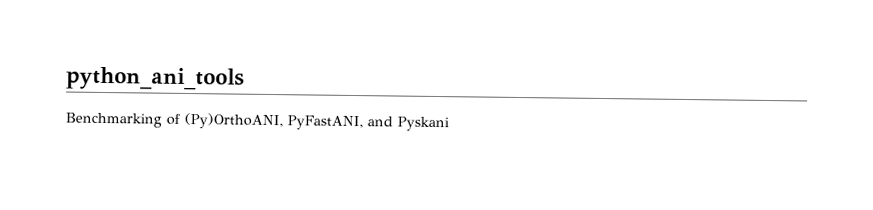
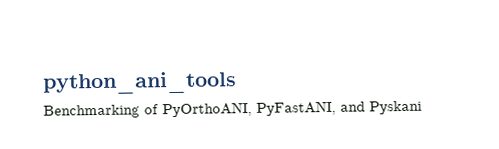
[184,112,283,130] (Py)OrthoANI, -> [162,101,252,118] PyOrthoANI,

